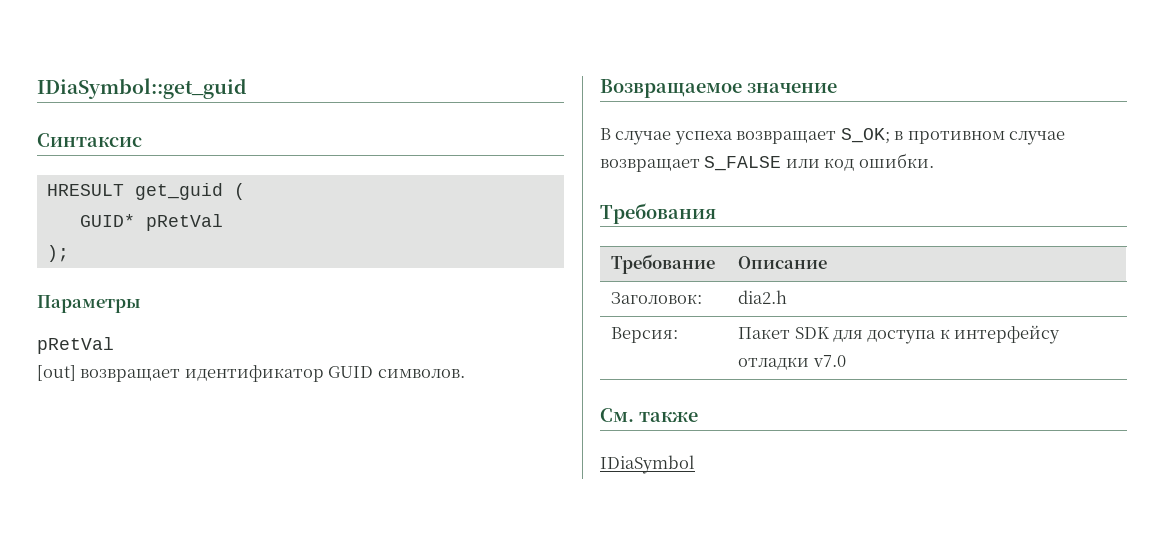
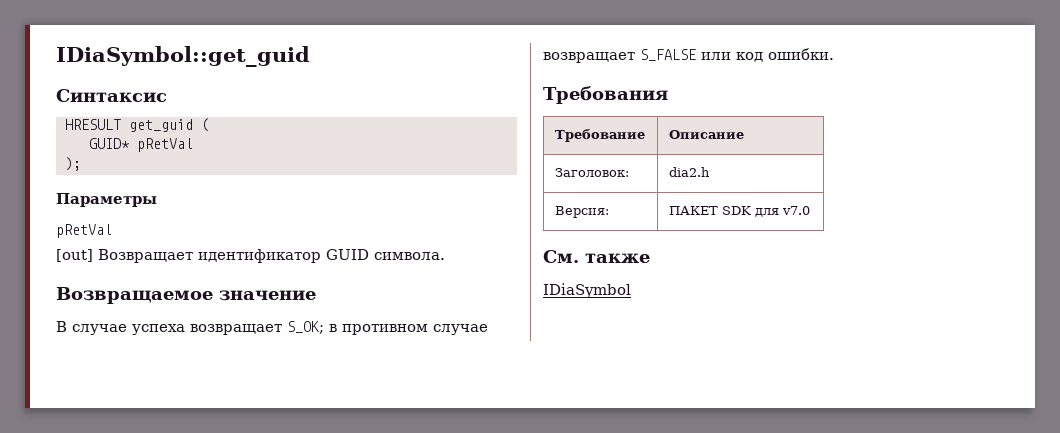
[80,369,181,382] возвращает -> [98,249,193,263] Возвращает
[377,369,465,378] символов. -> [374,252,445,260] символа.
[738,327,791,339] Пакет -> [668,206,718,215] ПАКЕТ
[867,325,1061,344] [738,357,810,370] доступа к интерфейсу отладки -> (779, 212) none

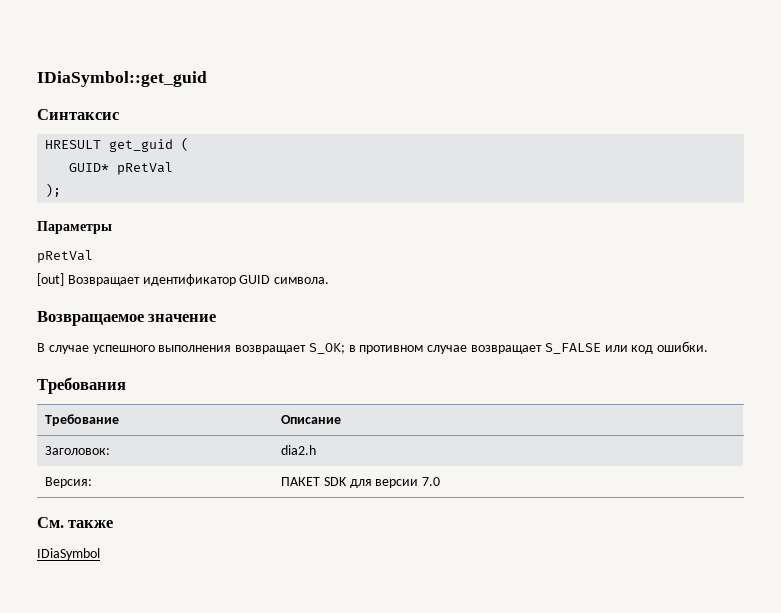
[132,324,185,335] успеха -> [92,345,232,354] успешного выполнения
[781,206,810,215] v7.0 -> [375,477,441,488] версии 7.0

